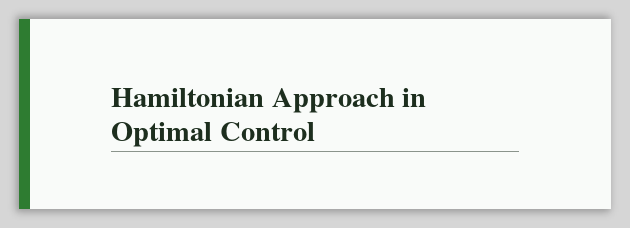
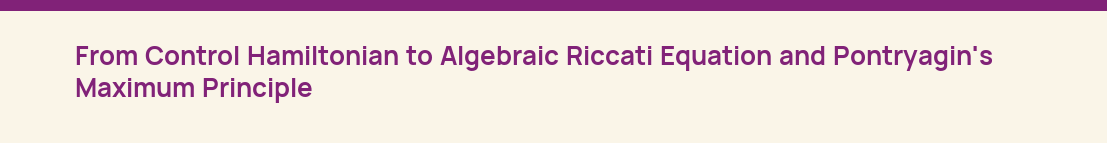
[111,88,427,113] [111,122,315,147] Hamiltonian Approach in Optimal Control -> [75,46,994,71] [75,78,314,103] From Control Hamiltonian to Algebraic Riccati Equation and Pontryagin's Maximum Principle

